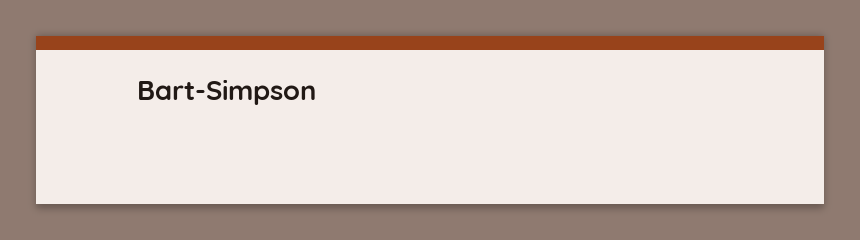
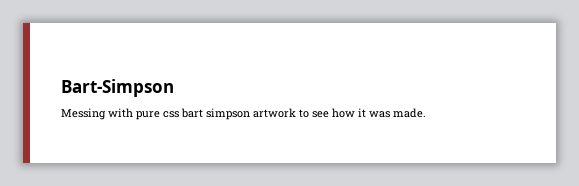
(316, 92) none -> [61,108,426,120] // Messing with pure css bart simpson artwork to see how it was made.

